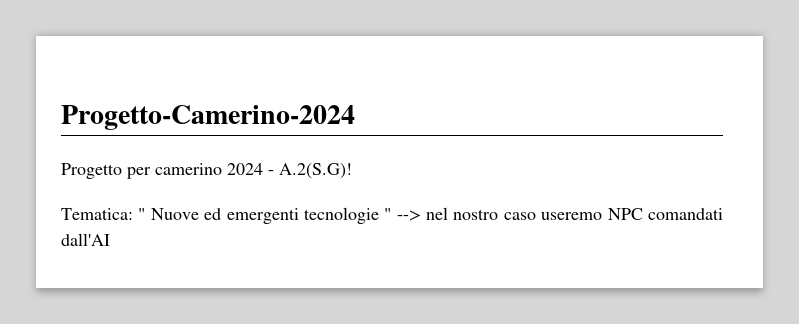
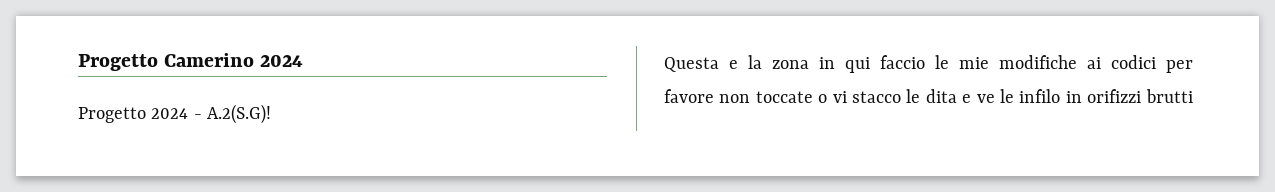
[61,105,355,130] [61,163,222,179] Progetto-Camerino-2024 // Progetto per camerino -> [78,53,304,71] [78,107,146,123] Progetto Camerino 2024 // Progetto
[61,207,723,224] [61,233,110,246] Tematica: " Nuove ed emergenti tecnologie " --> nel nostro caso useremo NPC comandati dall'AI -> [664,55,1193,73] [664,89,1193,103] Questa e la zona in qui faccio le mie modifiche ai codici per favore non toccate o vi stacco le dita e ve le infilo in orifizzi brutti

